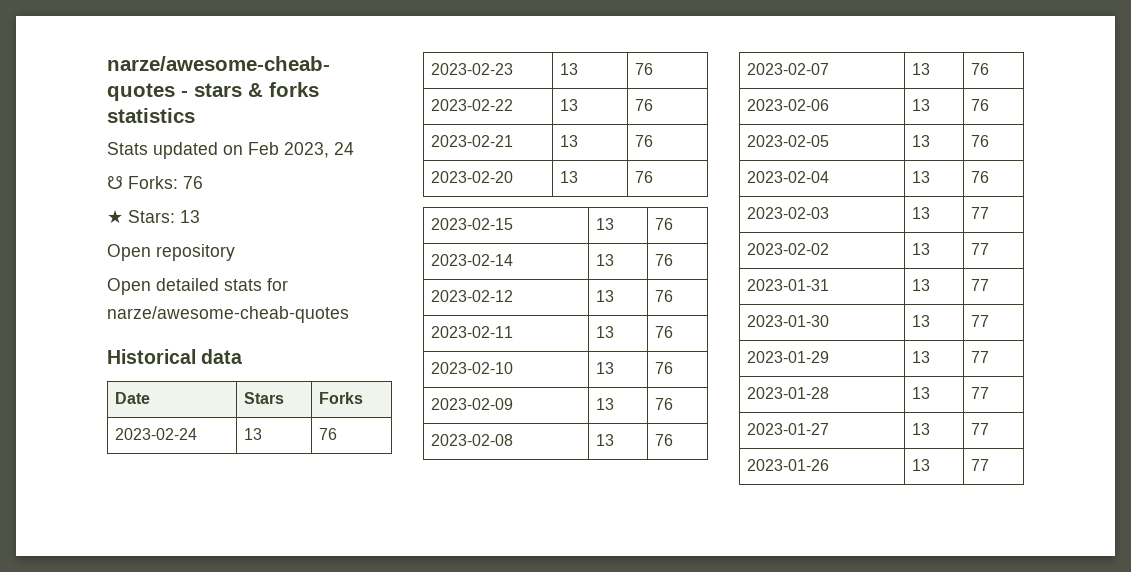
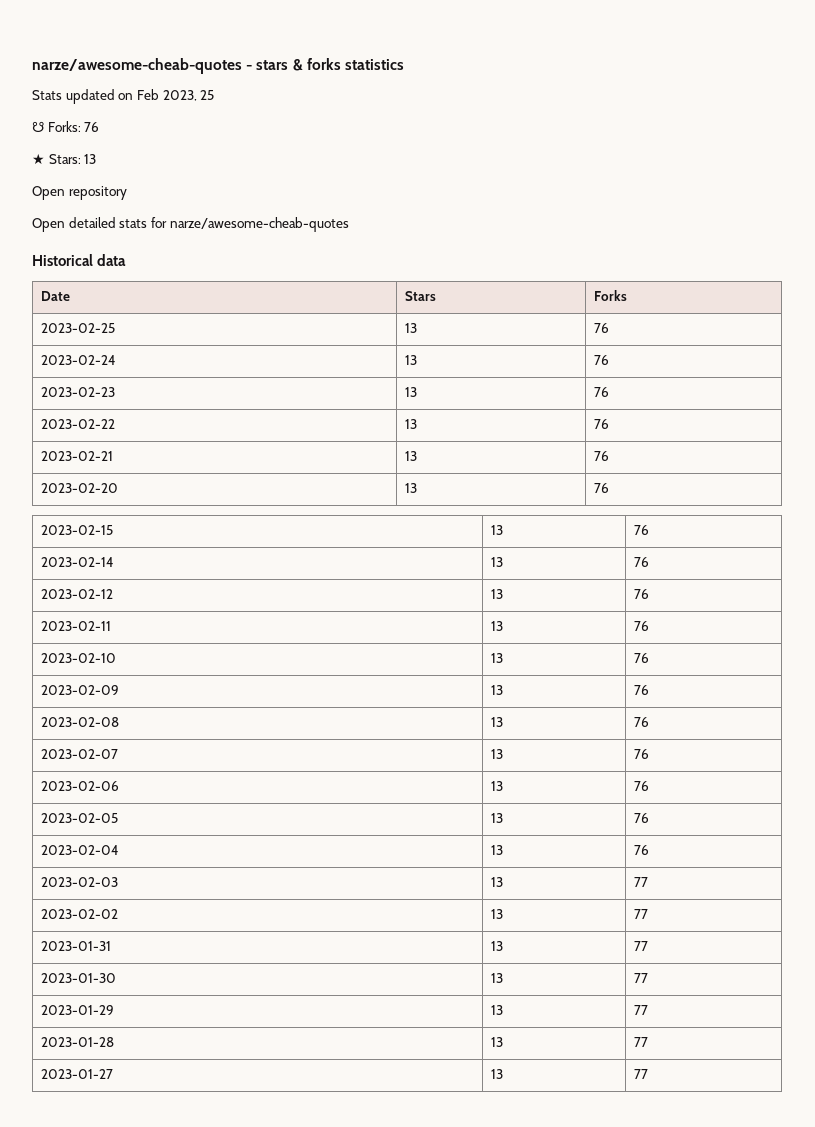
[334,142,354,155] 24 -> [200,90,215,100] 25
(364, 398) none -> [40,323,115,333] [404,323,417,333] [593,323,609,333] // 2023-02-25 | 13 | 76
[747,459,830,471] [912,459,931,471] [971,459,990,471] // 2023-01-26 | 13 | 77 -> (648, 1074) none

